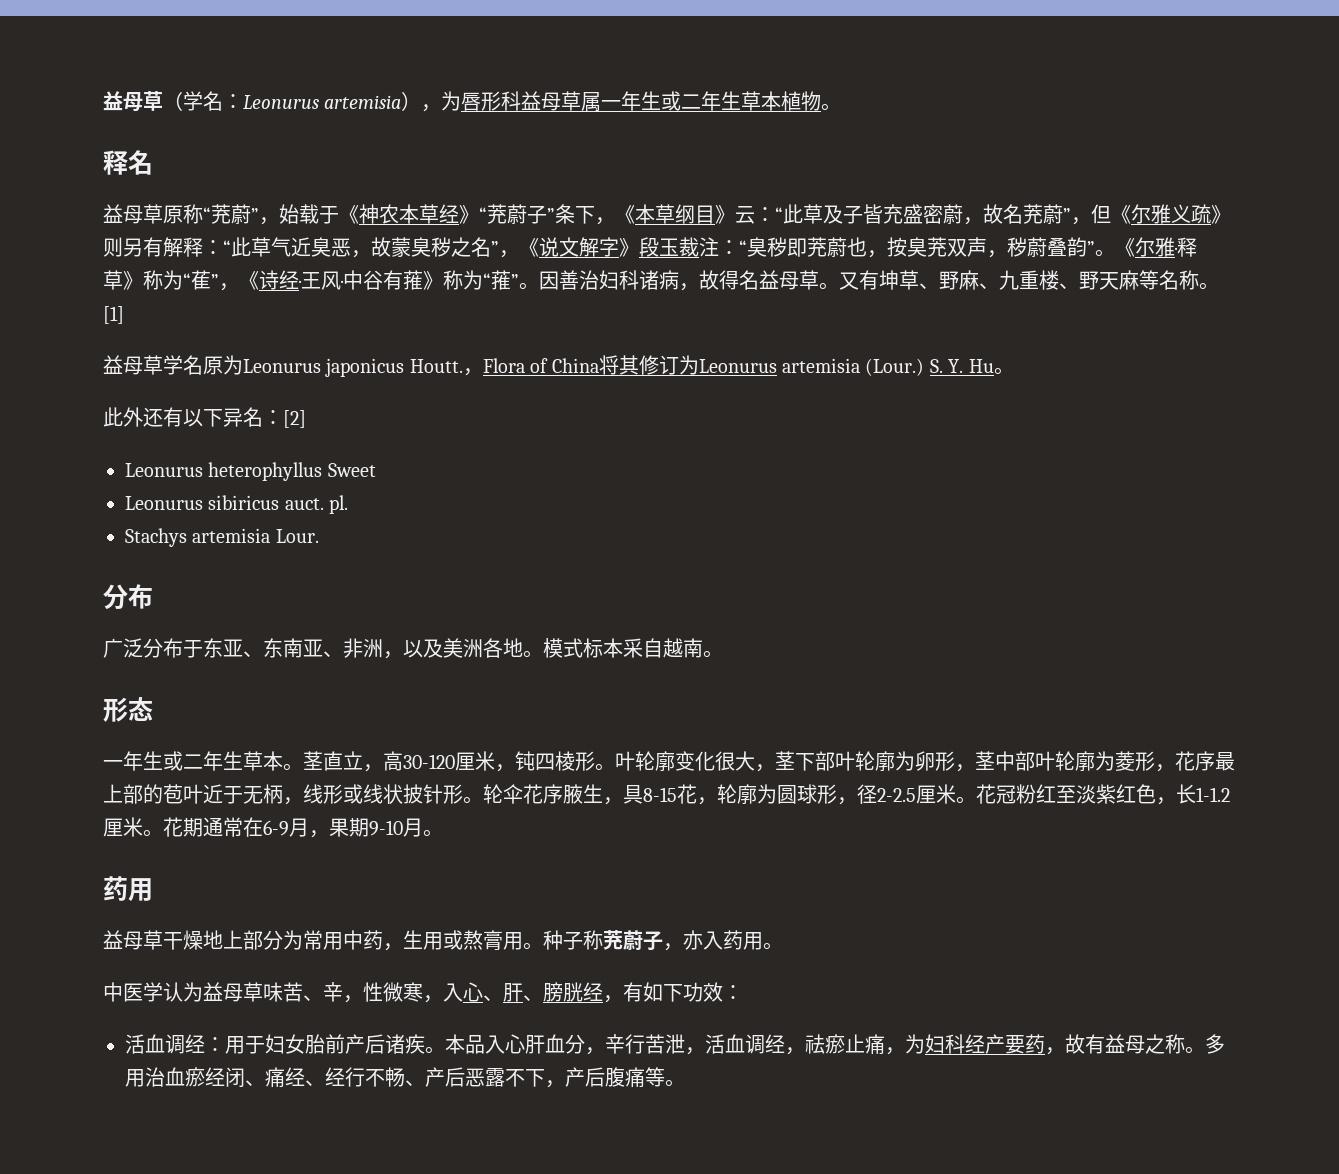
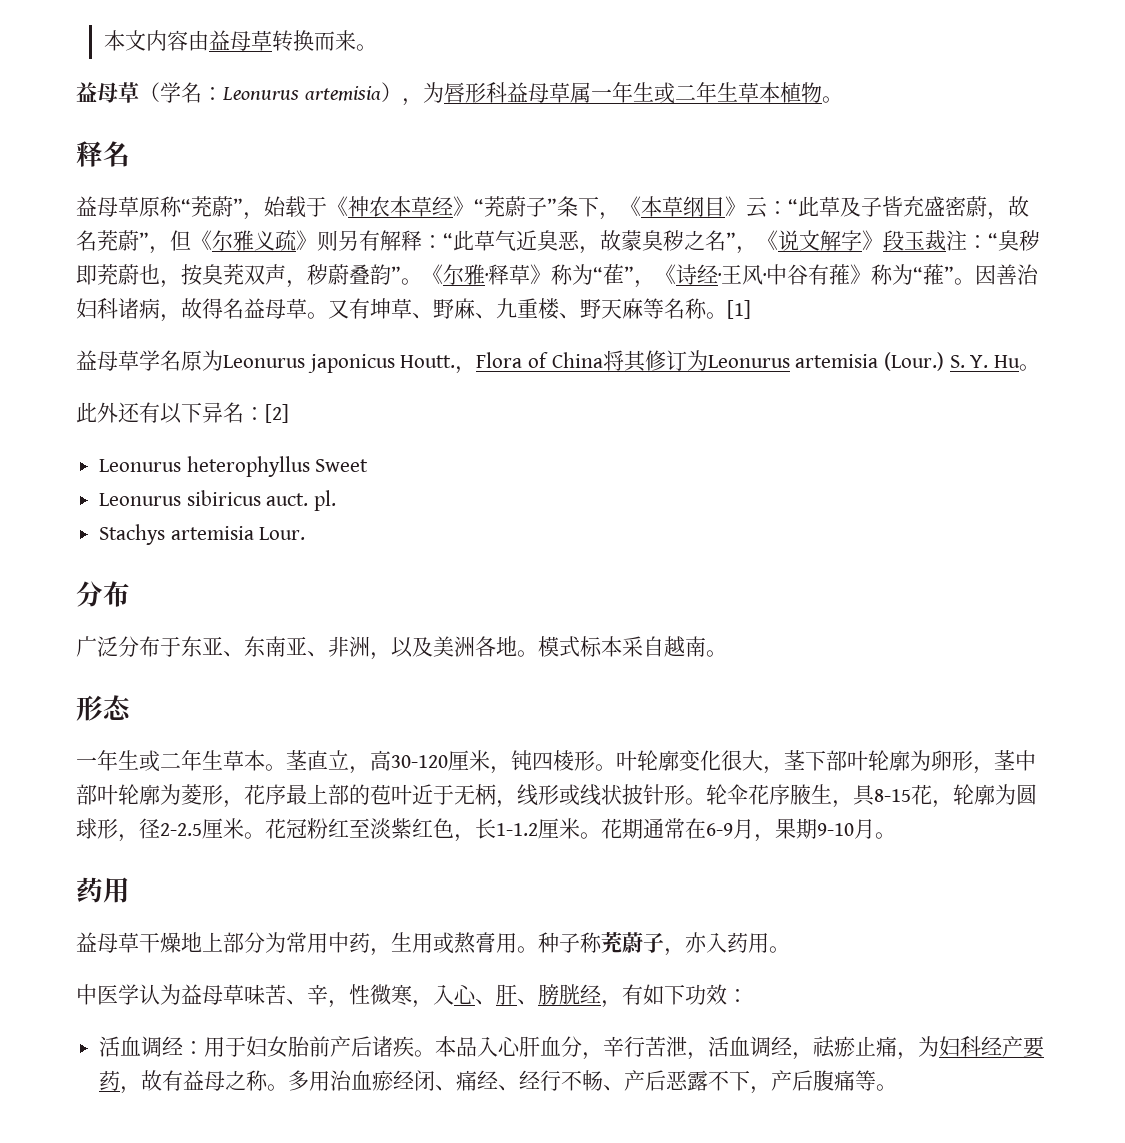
(103, 101) none -> [103,30,377,52] 本文内容由益母草转换而来。 //

